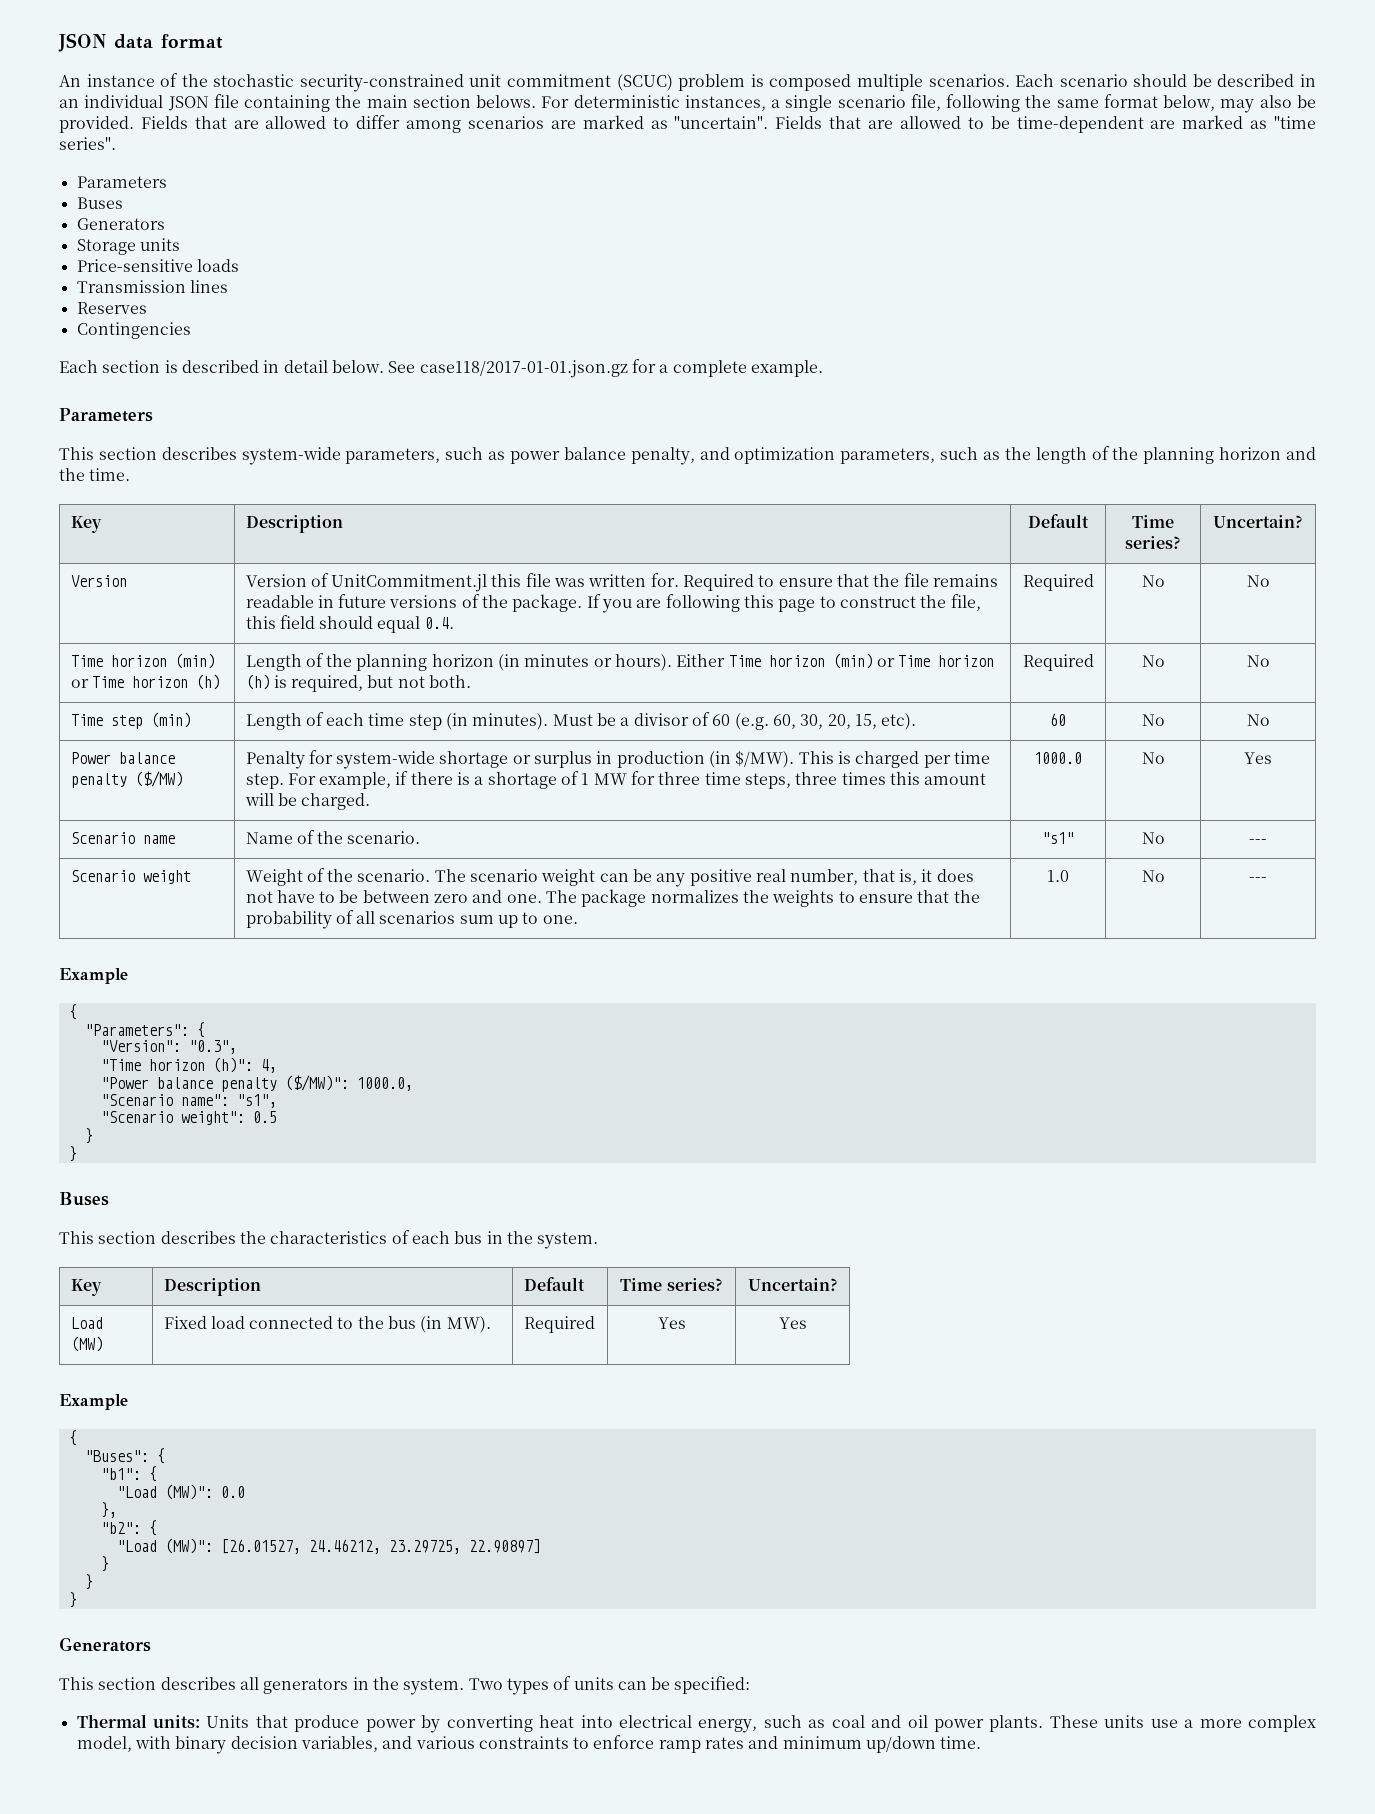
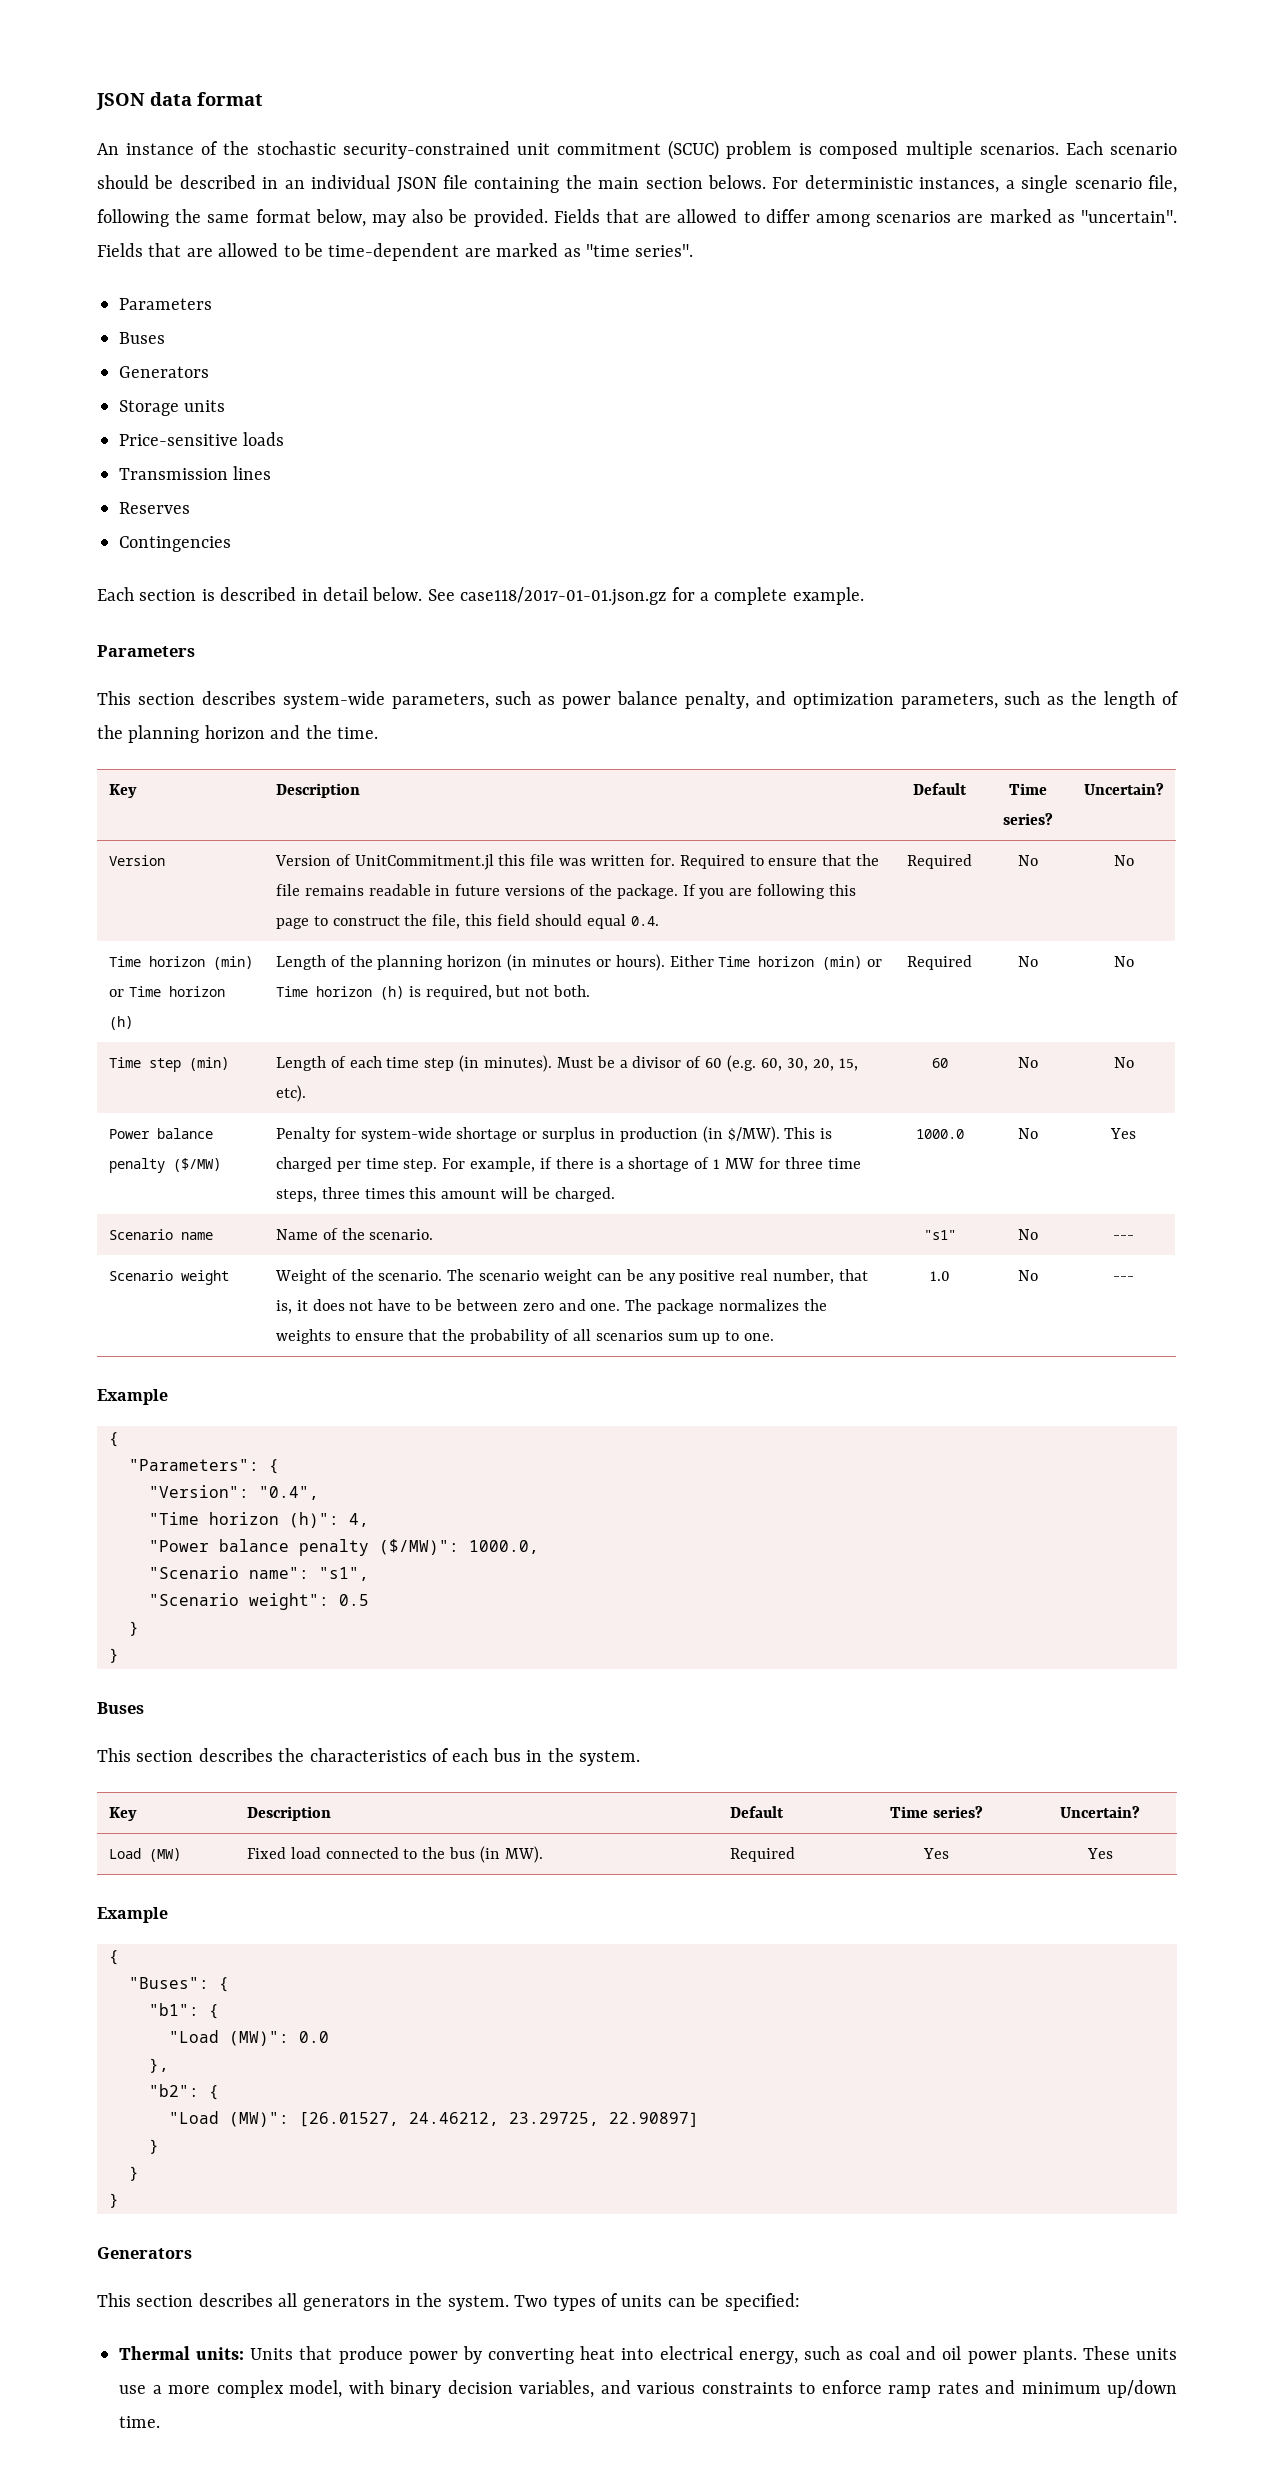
[188,1040,237,1054] "0.3", -> [259,1486,319,1500] "0.4",

